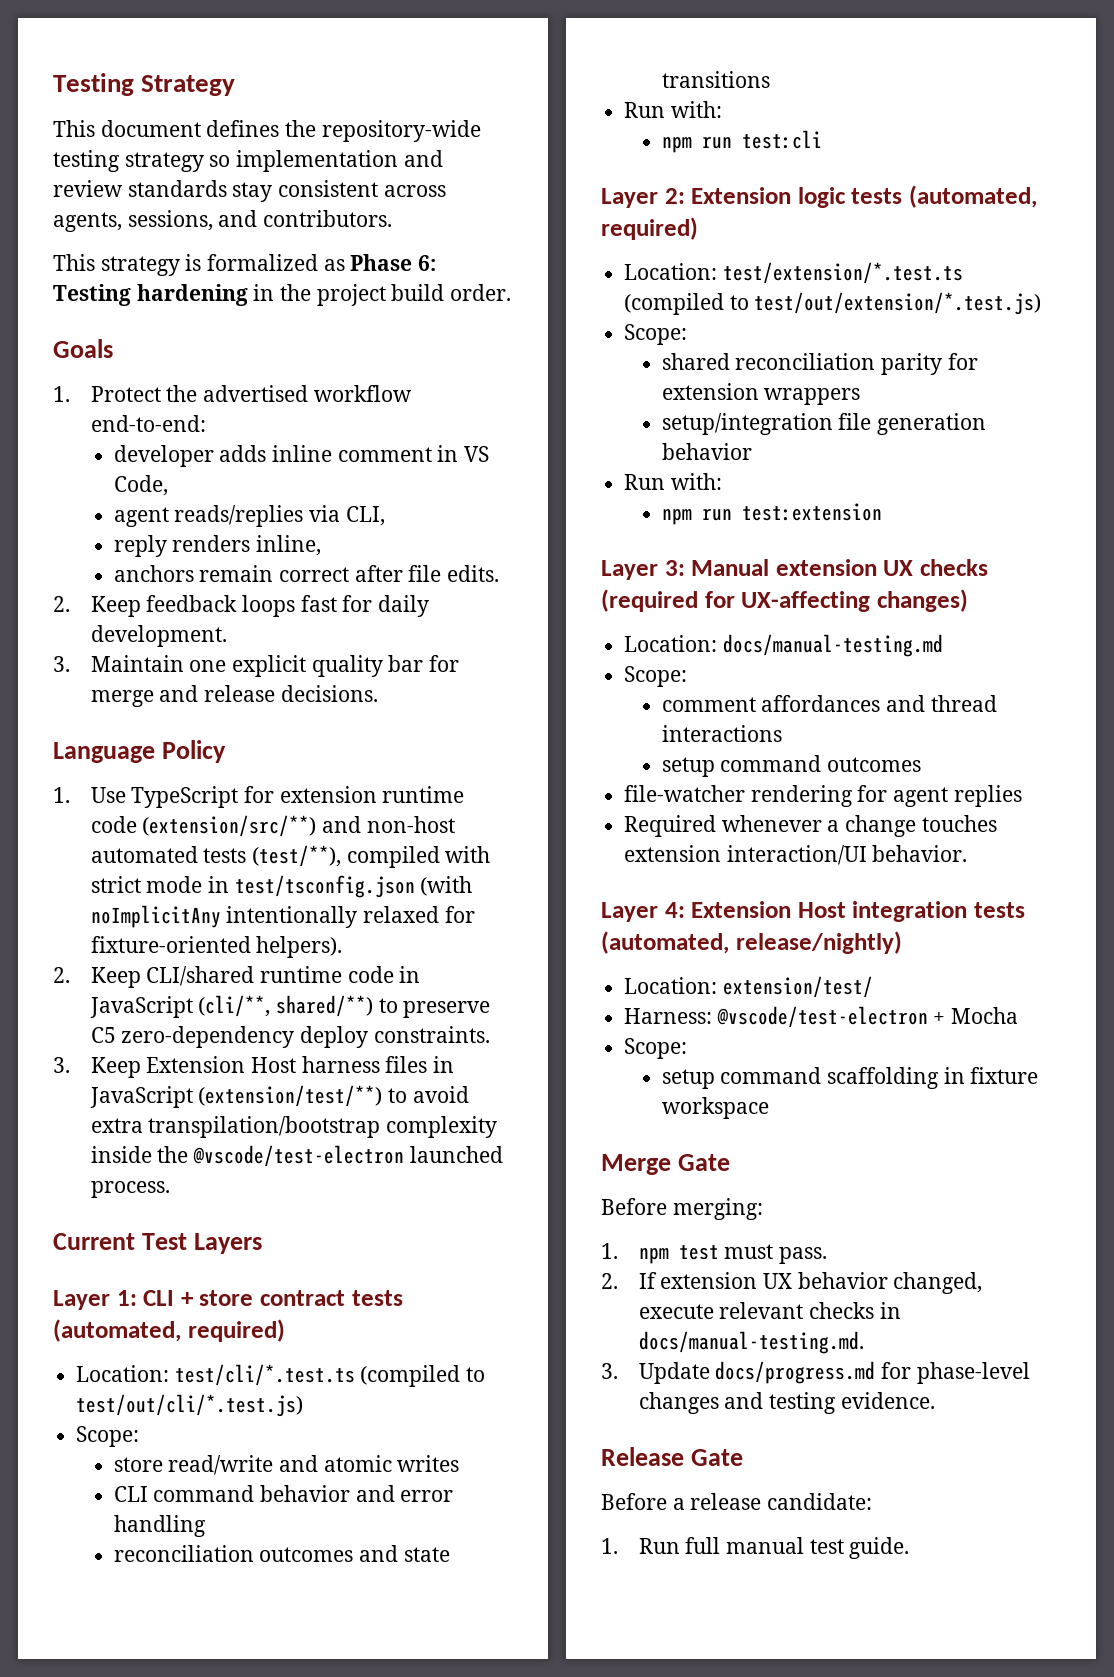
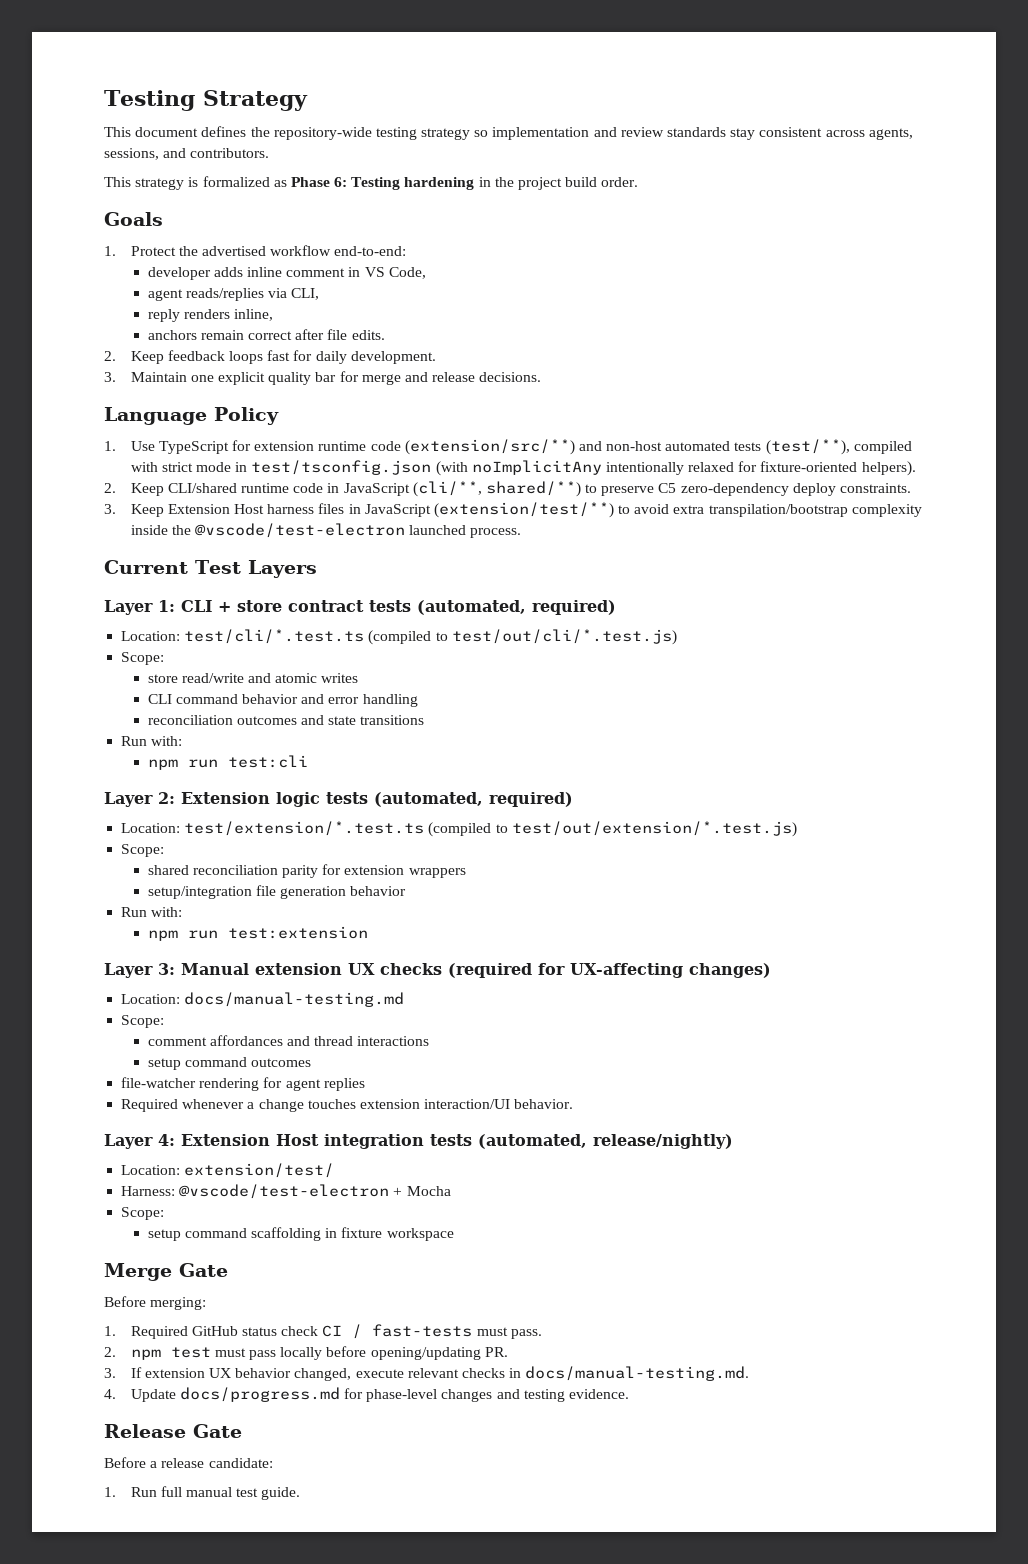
[638,1244,828,1264] [601,1273,618,1289] npm test must pass. // 2. -> [130,1324,542,1339] [104,1346,508,1360] [104,1368,116,1378] Required GitHub status check CI / fast-tests must pass. // 2. npm test must pass locally before opening/updating PR. // 3.
[601,1363,618,1379] 3. -> [104,1389,116,1399] 4.

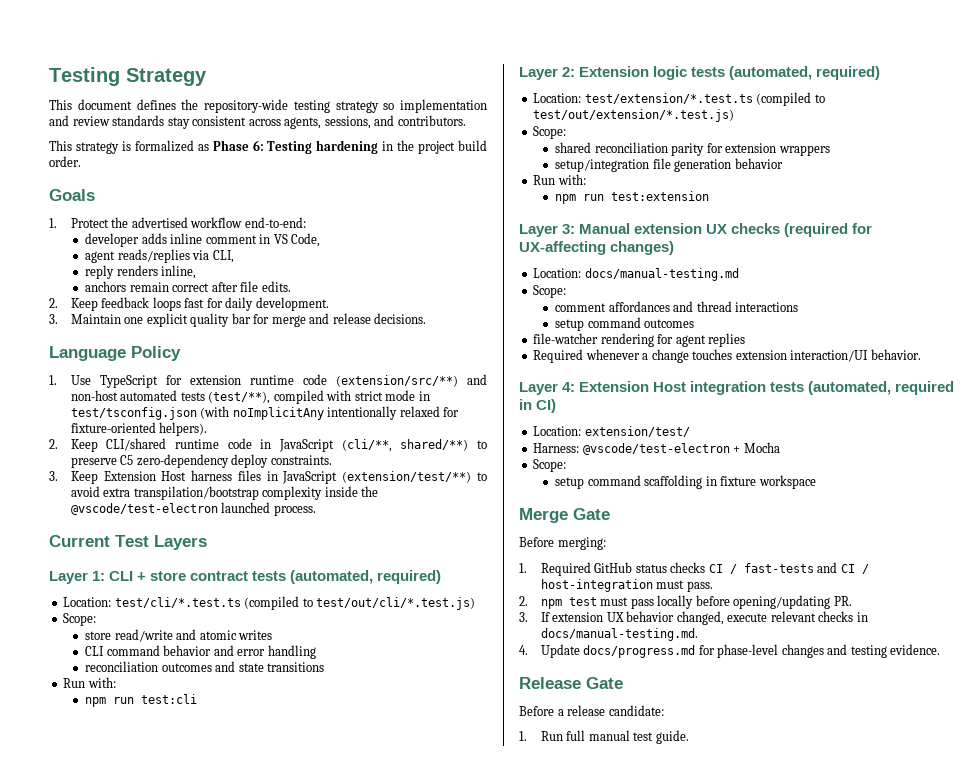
[593,1134,733,1149] release/nightly) -> [895,381,955,395] [519,399,557,413] required in CI)
[281,1326,319,1336] check -> [670,562,706,573] checks
(473, 1330) none -> [817,562,869,574] [540,579,653,592] and CI / host-integration

